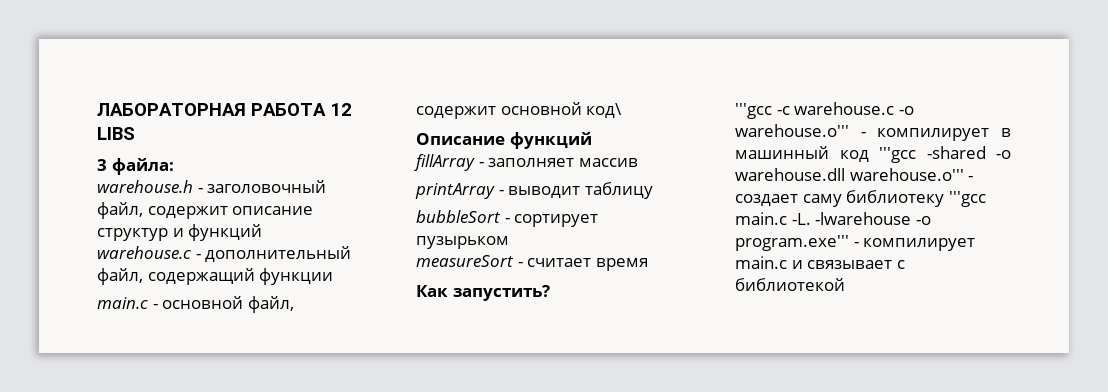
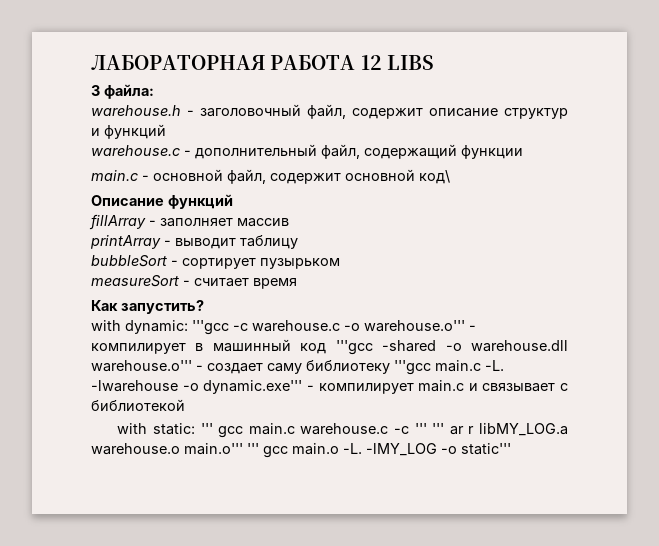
(550, 293) none -> [91,320,188,334] with dynamic:
[735,235,849,251] program.exe''' -> [203,380,303,394] dynamic.exe'''
(845, 284) none -> [117,423,569,438] [91,443,511,458] // with static: ''' gcc main.c warehouse.c -c ''' ''' ar r libMY_LOG.a warehouse.o main.o''' ''' gcc main.o -L. -lMY_LOG -o static'''

